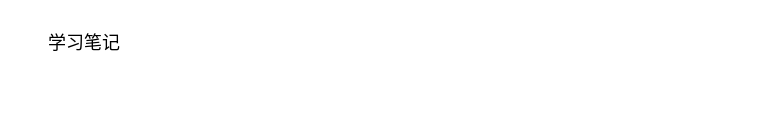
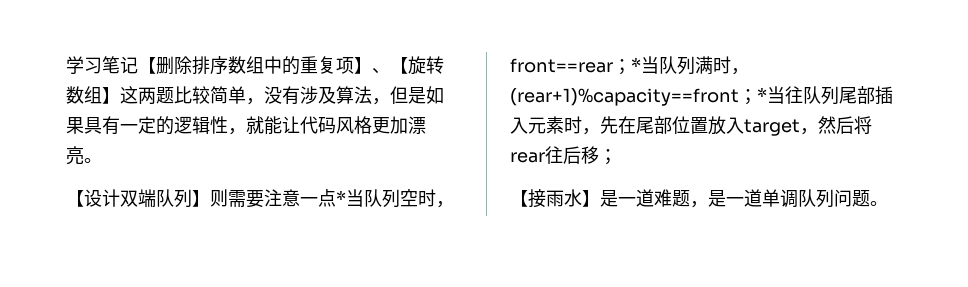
(120, 42) none -> [138,56,444,75] [66,86,444,105] [66,116,426,135] [66,146,102,165] [66,189,454,208] [510,56,749,75] [510,86,893,106] [510,116,872,136] [510,146,617,165] [510,189,888,208] 【删除排序数组中的重复项】、【旋转数组】这两题比较简单，没有涉及算法，但是如果具有一定的逻辑性，就能让代码风格更加漂亮。 // 【设计双端队列】则需要注意一点*当队列空时，front==rear；*当队列满时，(rear+1)%capacity==front；*当往队列尾部插入元素时，先在尾部位置放入target，然后将rear往后移； // 【接雨水】是一道难题，是一道单调队列问题。

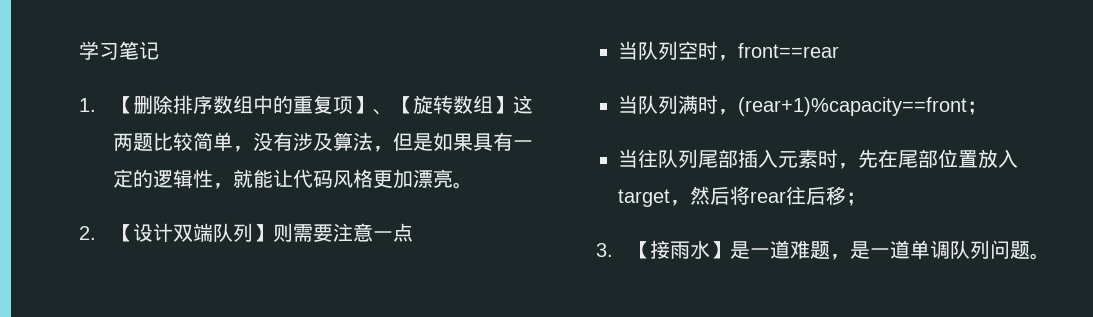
(138, 65) none -> [79,98,96,112] // 1.
(102, 160) none -> [79,226,96,240] 2.
[336,190,346,205] * -> (414, 232) //
[613,57,641,75] ；* -> (839, 50) //
[757,87,767,102] * -> (987, 108) //
(617, 157) none -> [596,243,613,257] 3.

